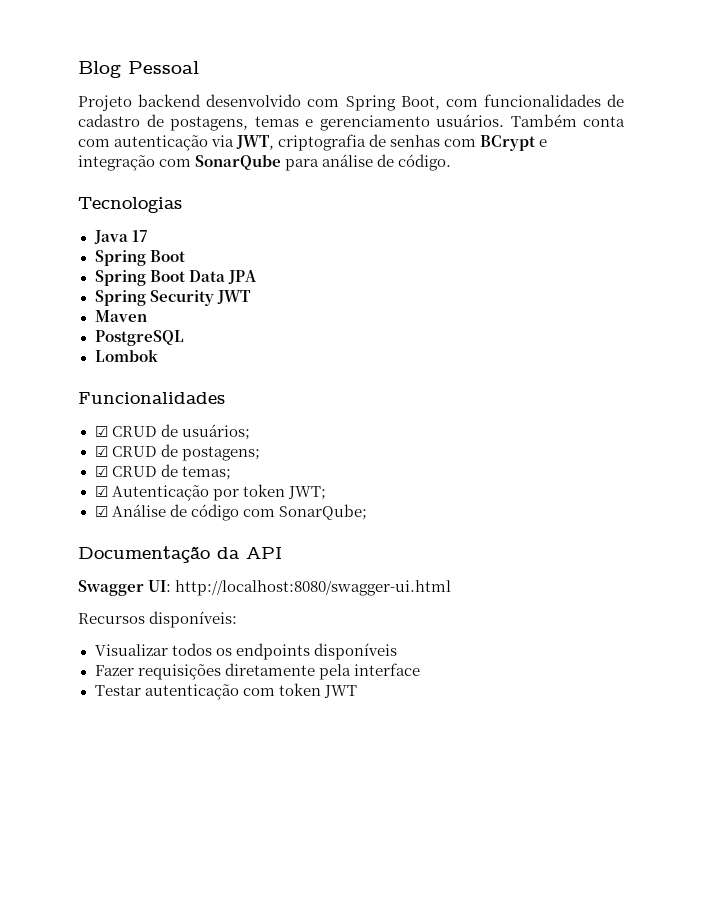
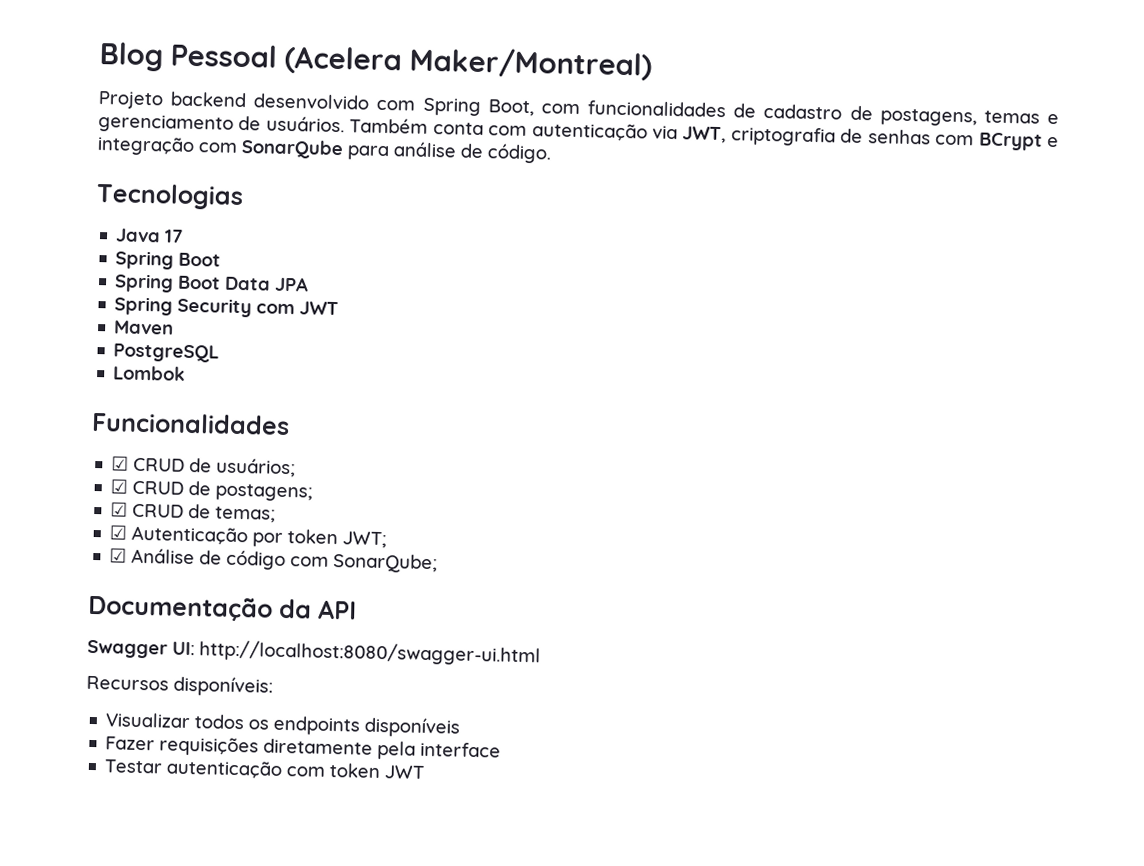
(199, 67) none -> [284,45,653,81] (Acelera Maker/Montreal)
(430, 123) none -> [238,115,262,131] de
(214, 298) none -> [256,303,296,315] com

